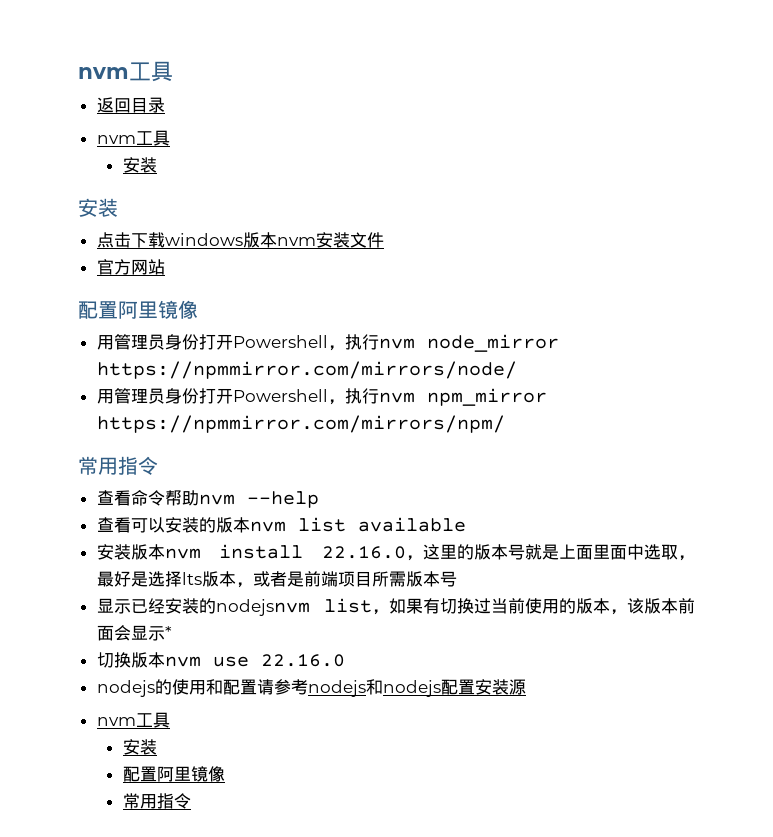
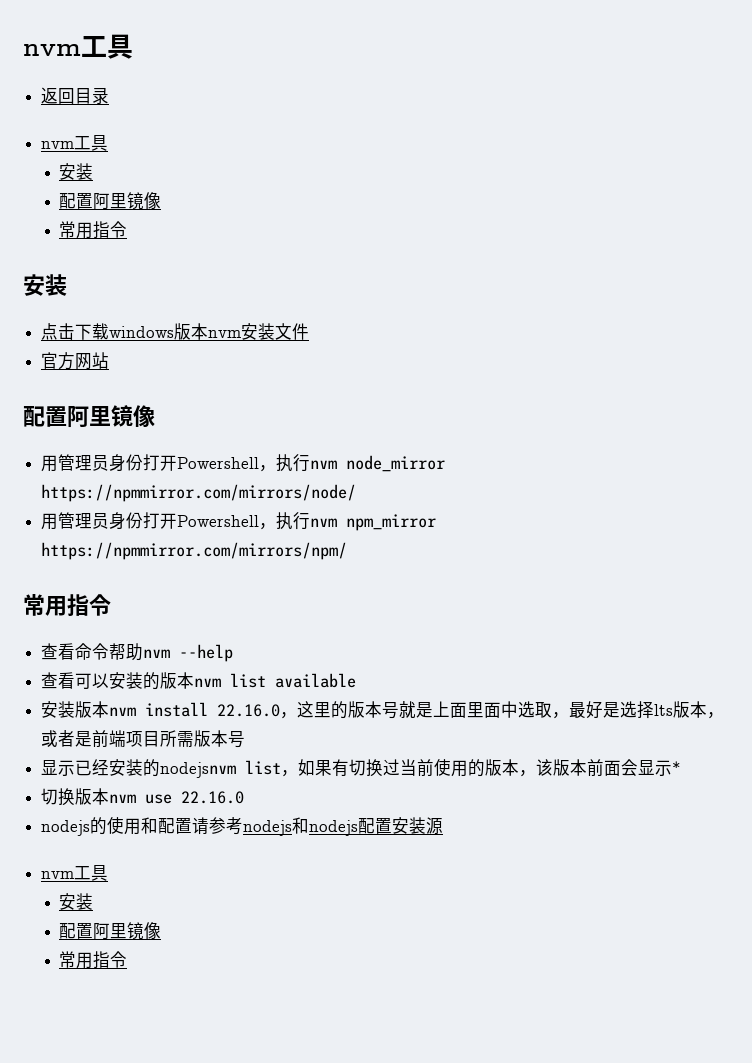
(157, 165) none -> [59,192,162,210] [59,221,128,239] // 配置阿里镜像 // 常用指令

